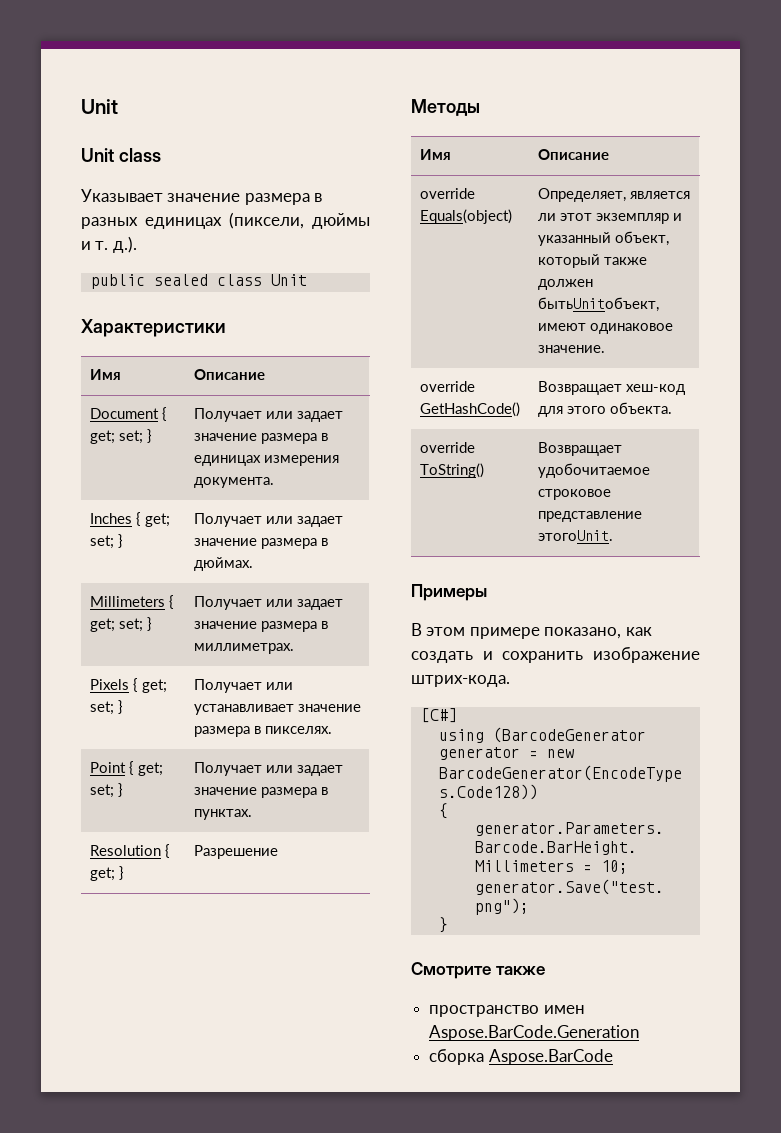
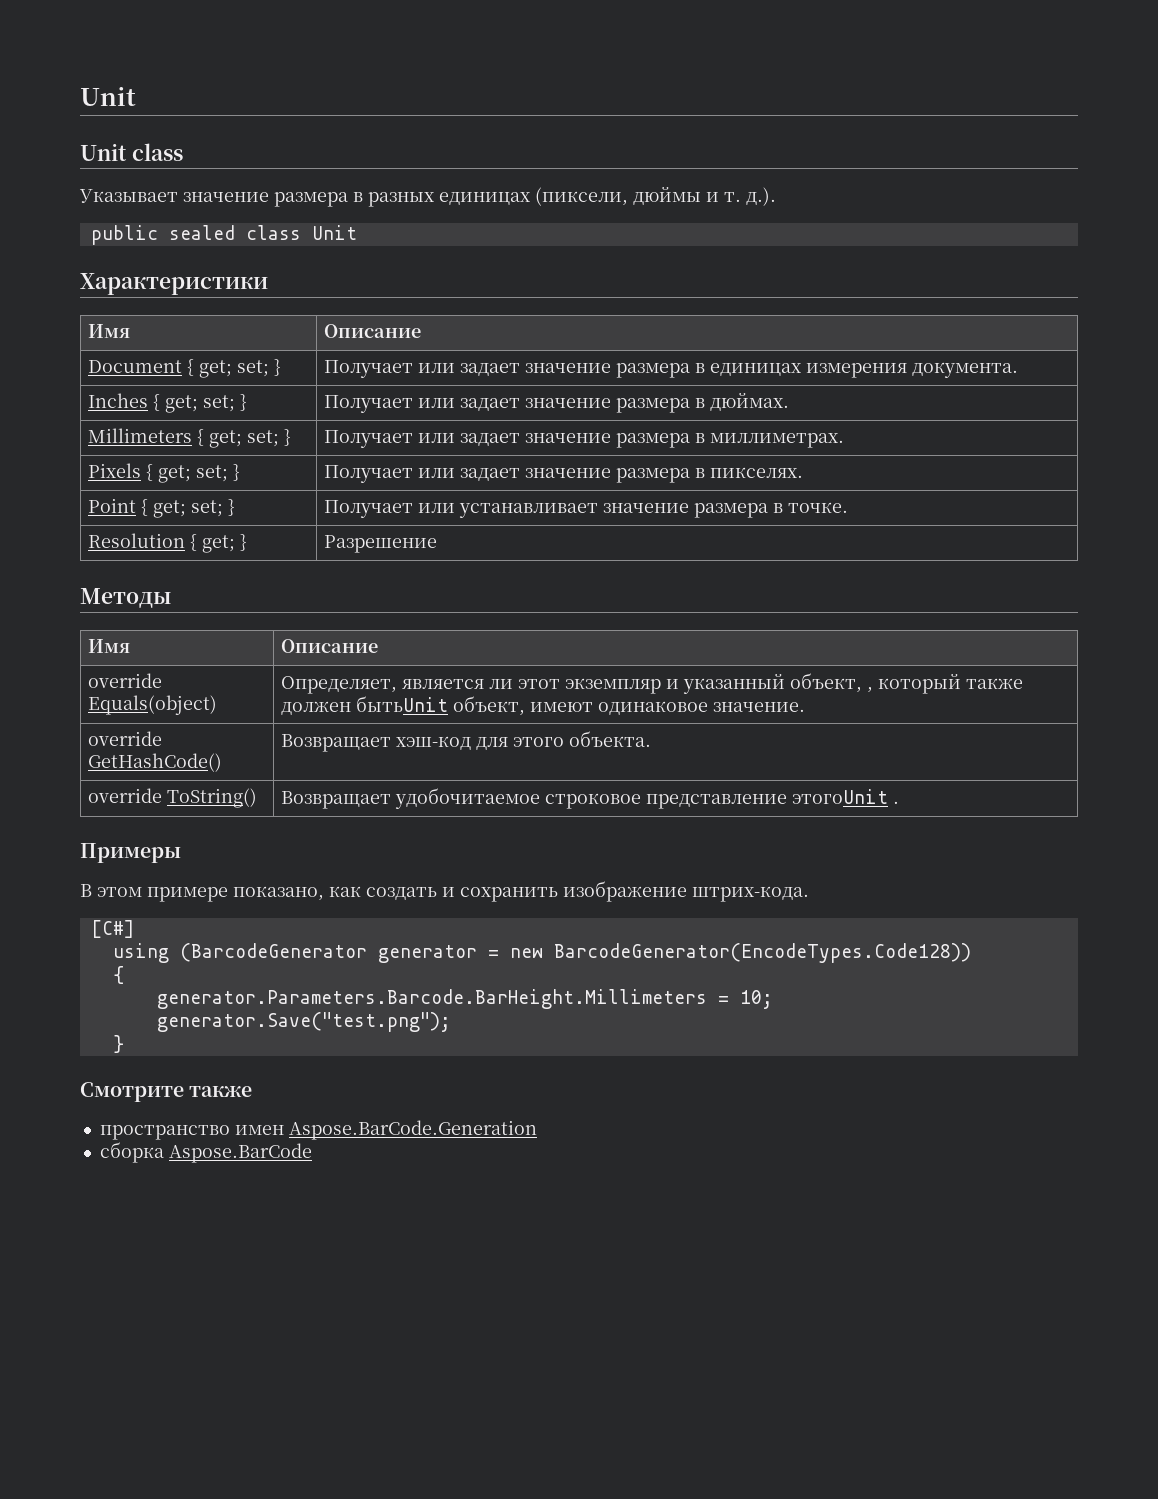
[193,704,294,715] устанавливает -> [459,468,520,481] задает
[296,765,343,776] [193,787,328,798] [193,809,252,820] задает значение размера в пунктах. -> [458,502,848,518] устанавливает значение размера в точке.
(669, 238) none -> [866,687,873,693] ,
[537,297,659,312] бытьUnitобъект, -> [355,696,525,716] бытьUnit объект,
[625,384,685,395] хеш-код -> [395,736,471,750] хэш-код
[537,530,613,541] этогоUnit. -> [791,789,899,804] этогоUnit .

